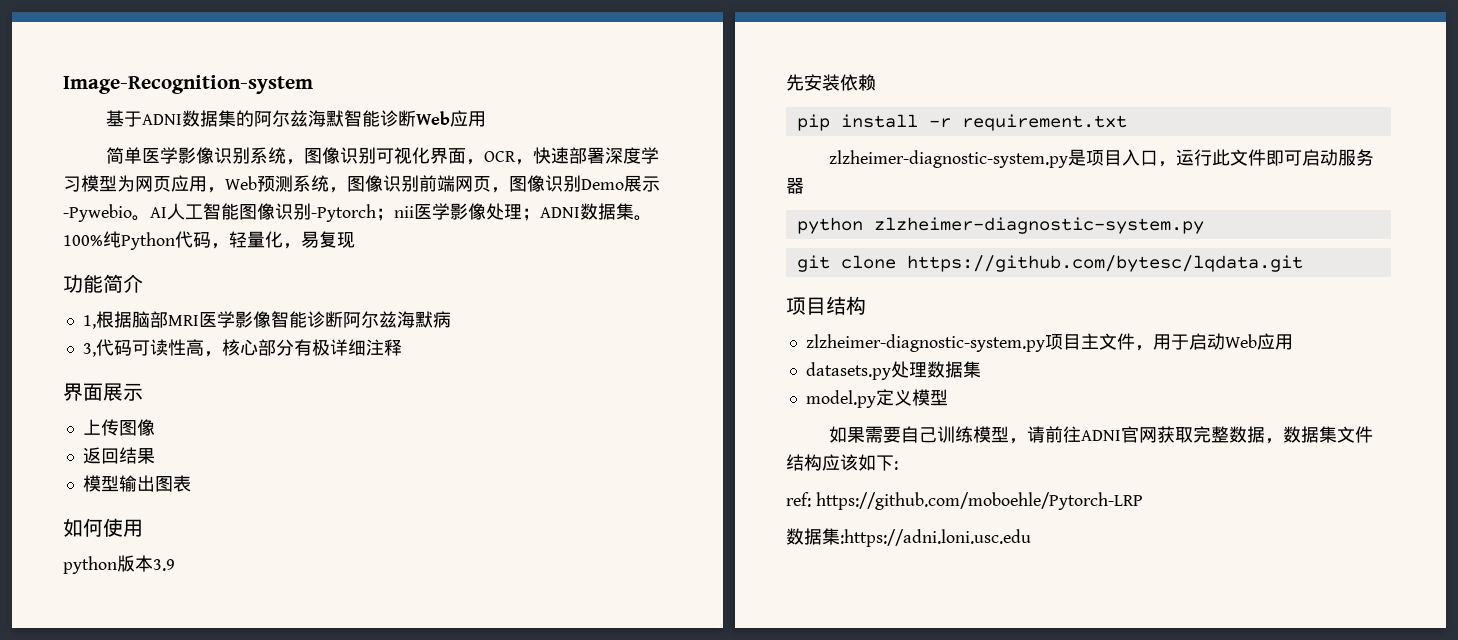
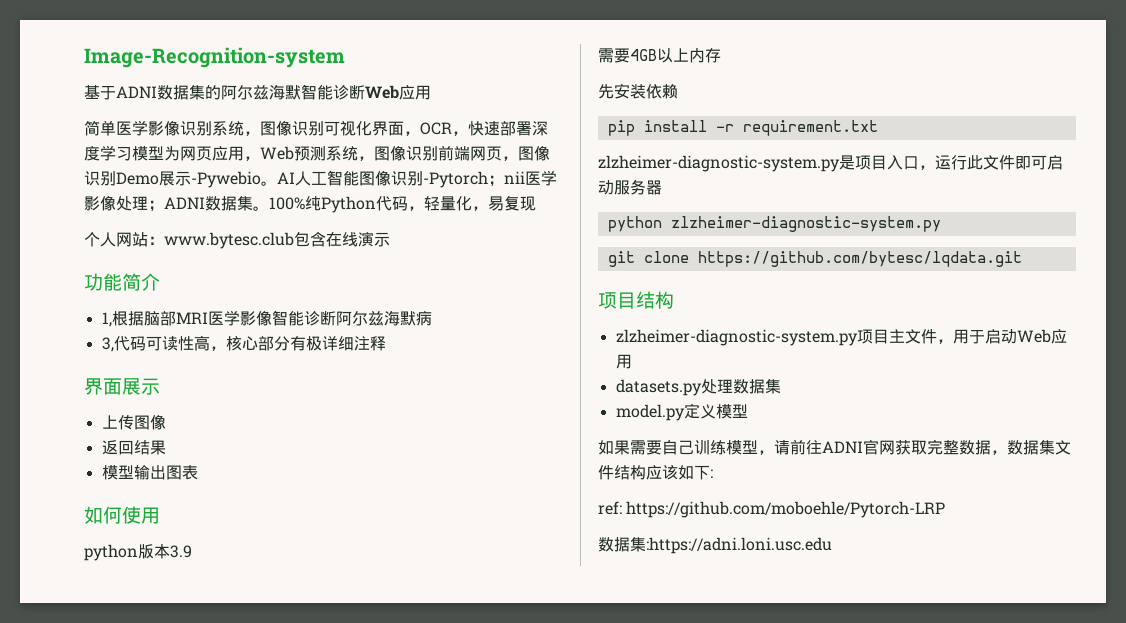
(355, 240) none -> [84,231,390,249] // 个人网站：www.bytesc.club包含在线演示
(175, 565) none -> [598,48,721,63] // 需要4GB以上内存

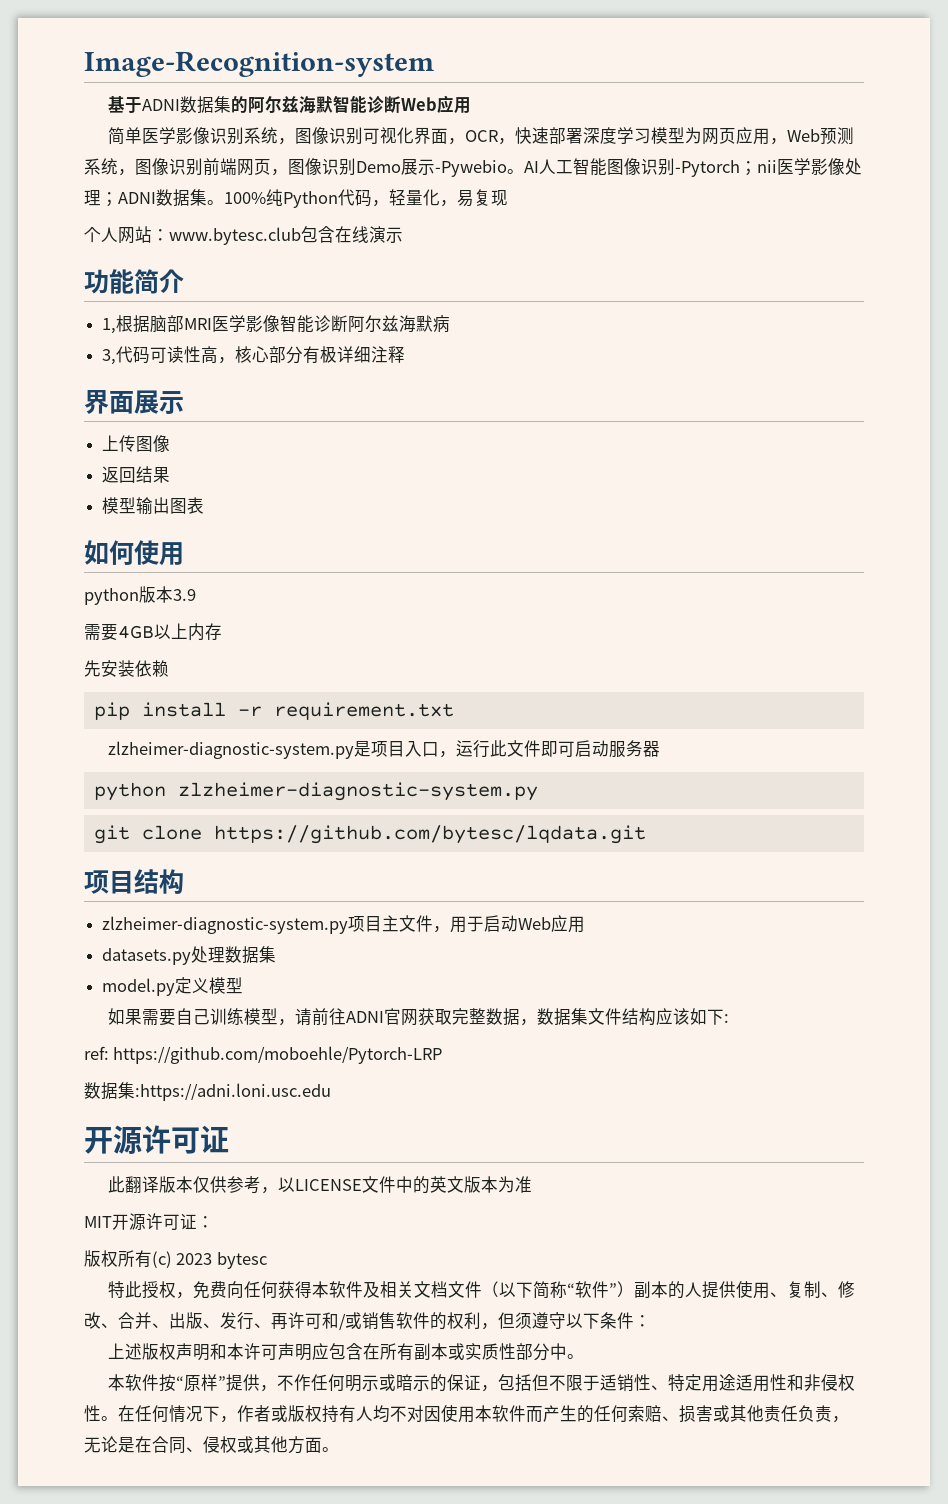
(832, 545) none -> [84,1125,229,1154] [107,1176,532,1194] [84,1213,214,1231] [84,1250,267,1269] [107,1281,855,1299] [84,1312,651,1330] [107,1343,584,1361] [107,1374,855,1392] [84,1405,849,1423] [84,1436,339,1454] // 开源许可证 // 此翻译版本仅供参考，以LICENSE文件中的英文版本为准 // MIT开源许可证： // 版权所有(c) 2023 bytesc // 特此授权，免费向任何获得本软件及相关文档文件（以下简称“软件”）副本的人提供使用、复制、修改、合并、出版、发行、再许可和/或销售软件的权利，但须遵守以下条件： // 上述版权声明和本许可声明应包含在所有副本或实质性部分中。 // 本软件按“原样”提供，不作任何明示或暗示的保证，包括但不限于适销性、特定用途适用性和非侵权性。在任何情况下，作者或版权持有人均不对因使用本软件而产生的任何索赔、损害或其他责任负责，无论是在合同、侵权或其他方面。

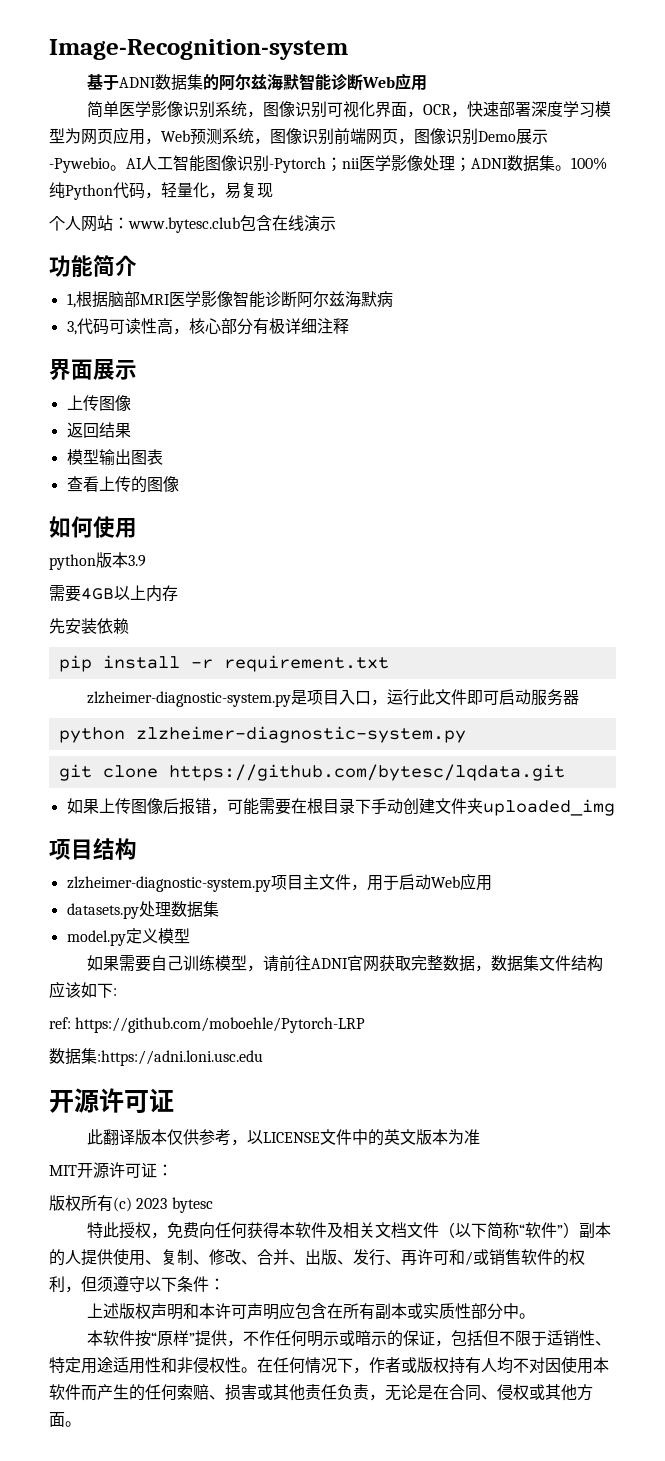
(205, 505) none -> [66,476,179,493] // 查看上传的图像
(646, 834) none -> [66,798,615,816] // 如果上传图像后报错，可能需要在根目录下手动创建文件夹uploaded_img

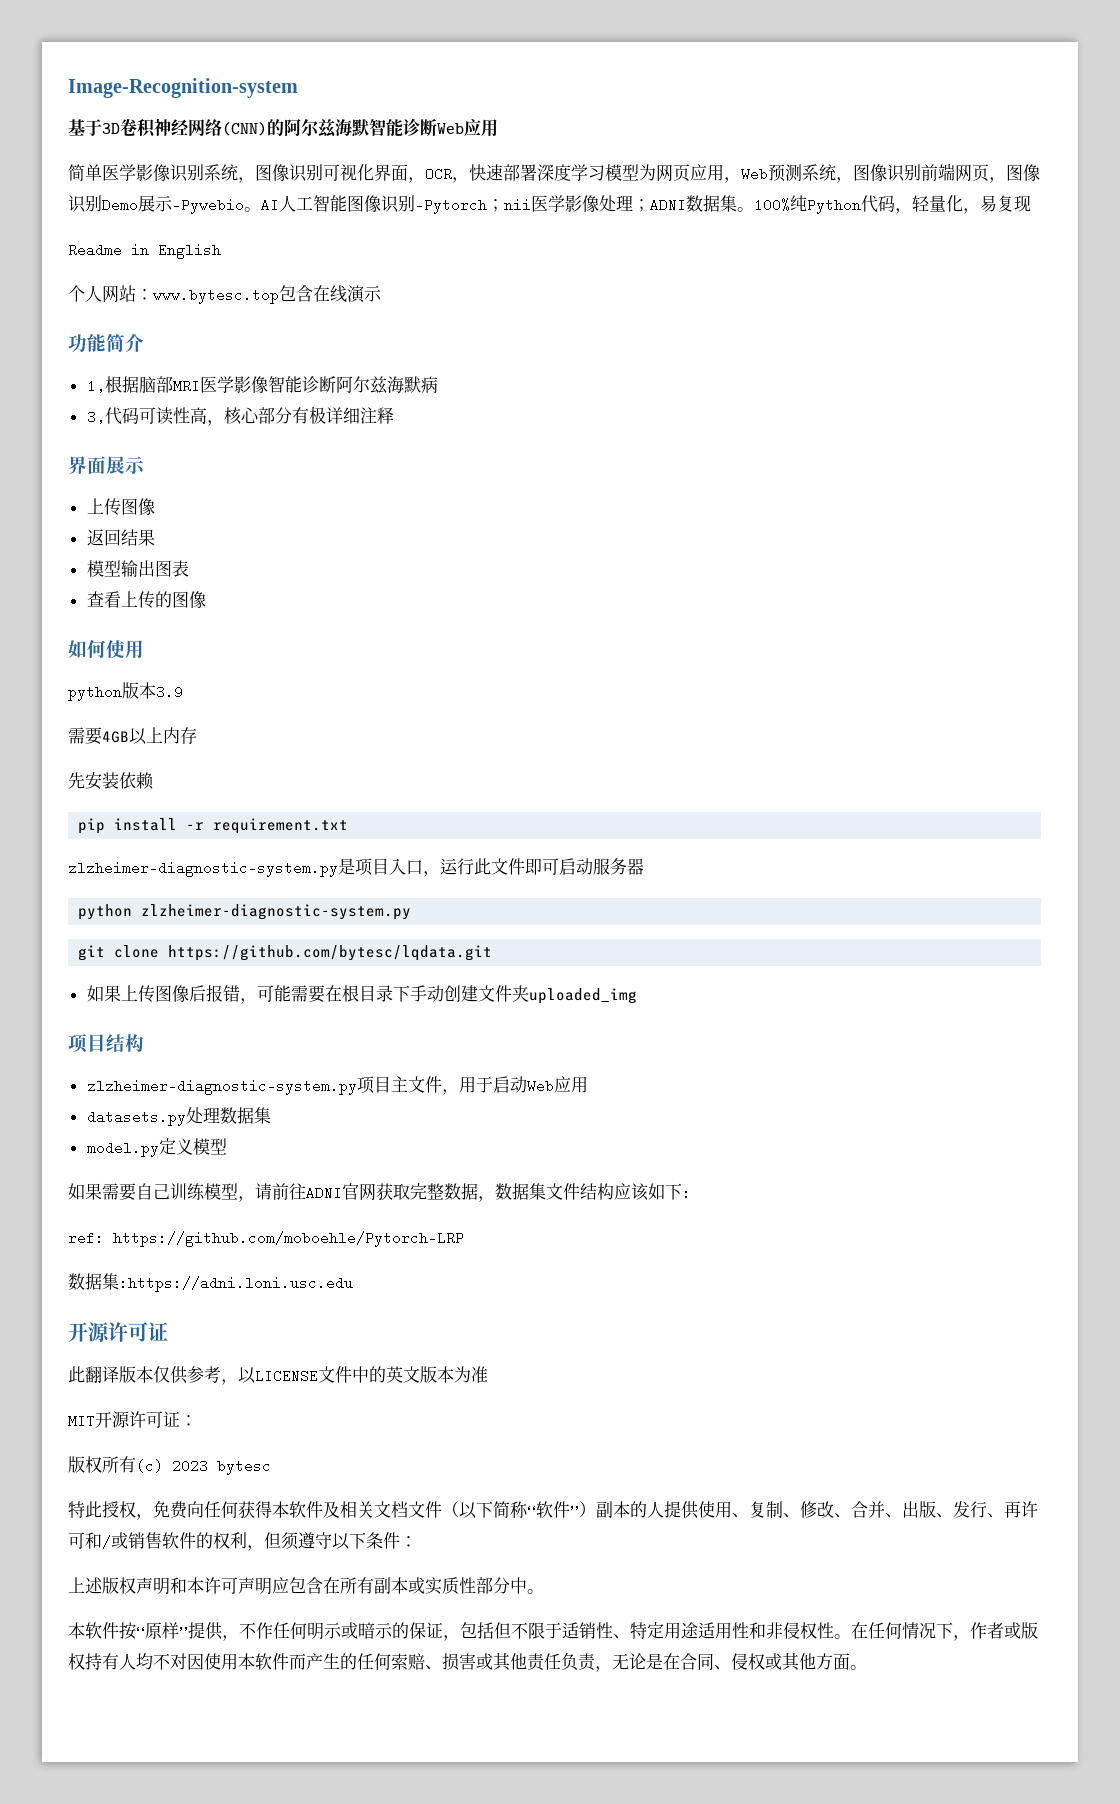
[119,74,204,91] ADNI数据集 -> [102,118,267,138] 3D卷积神经网络(CNN)
(273, 190) none -> [68,243,221,259] // Readme in English
[128,217,240,233] www.bytesc.club -> [153,288,279,304] www.bytesc.top

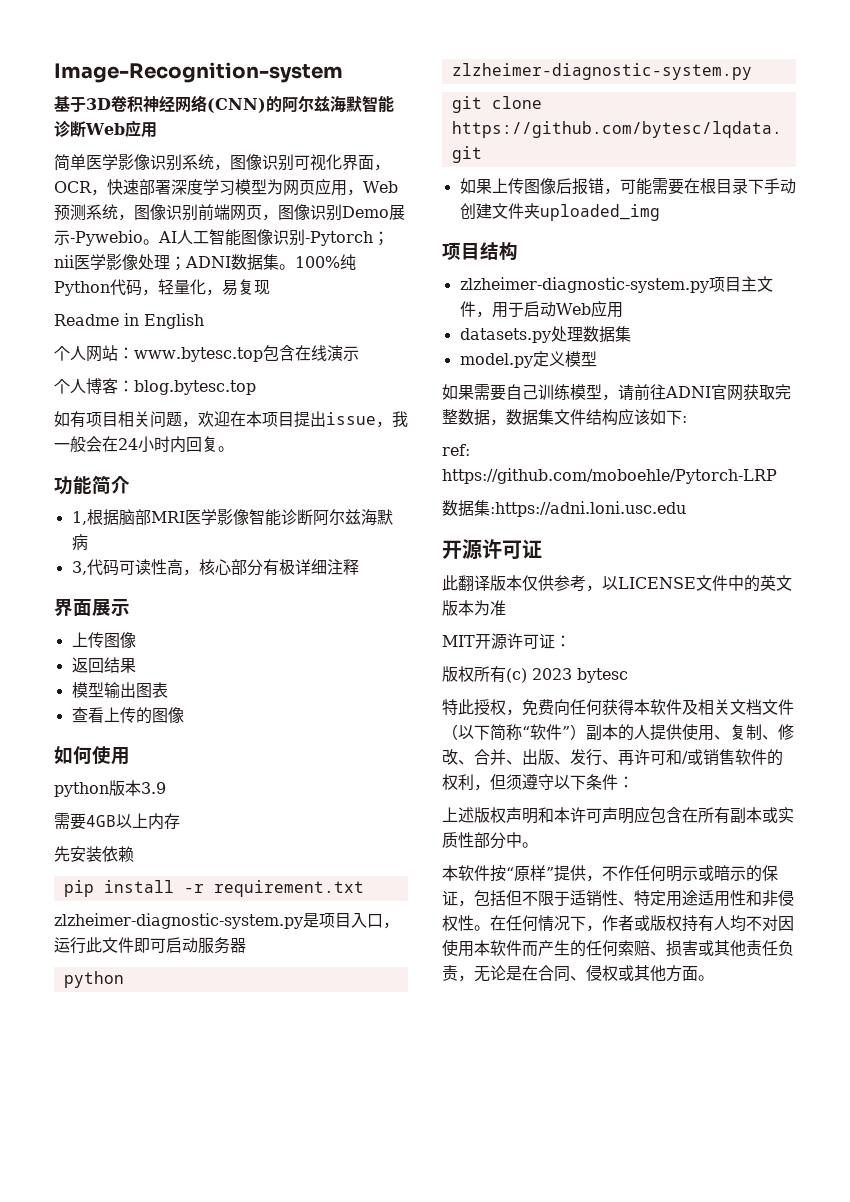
(382, 293) none -> [54,378,256,395] [54,411,408,428] [54,436,234,453] // 个人博客：blog.bytesc.top // 如有项目相关问题，欢迎在本项目提出issue，我一般会在24小时内回复。

